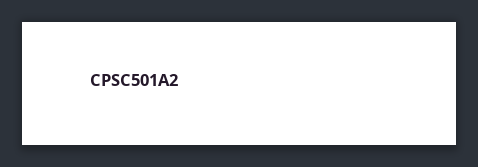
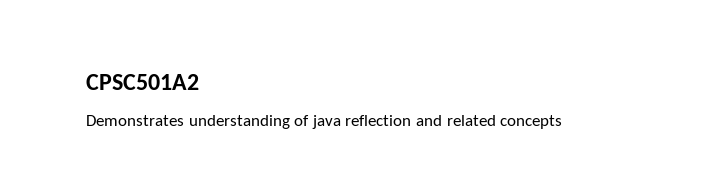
(178, 80) none -> [86,115,563,129] // Demonstrates understanding of java reflection and related concepts

